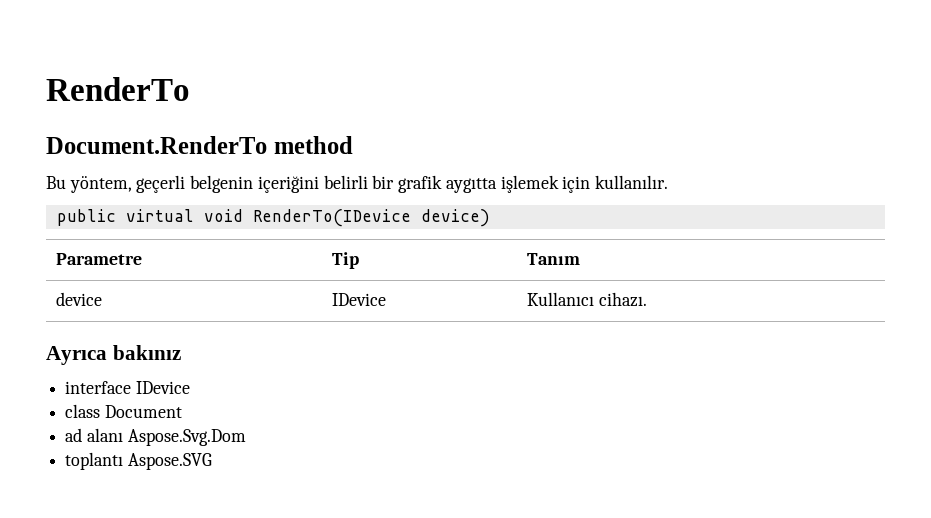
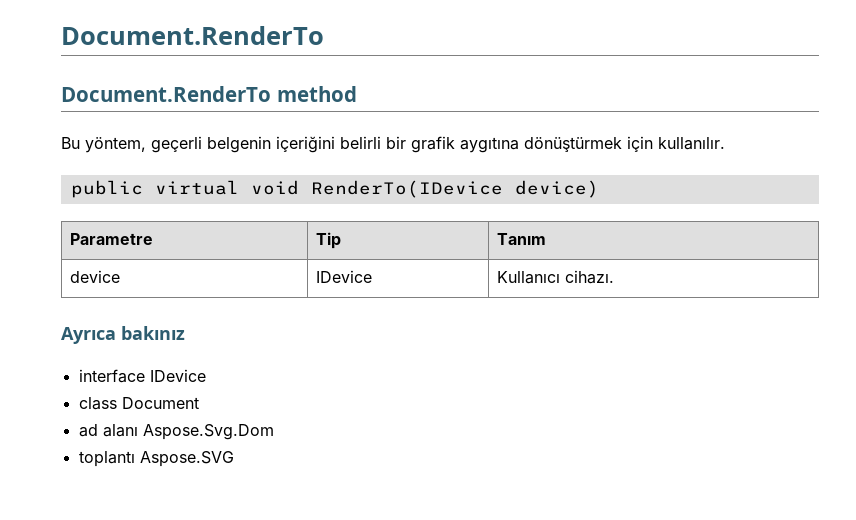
[46,77,190,101] RenderTo -> [61,26,324,45] Document.RenderTo
[445,175,559,193] aygıtta işlemek -> [460,137,622,153] aygıtına dönüştürmek

